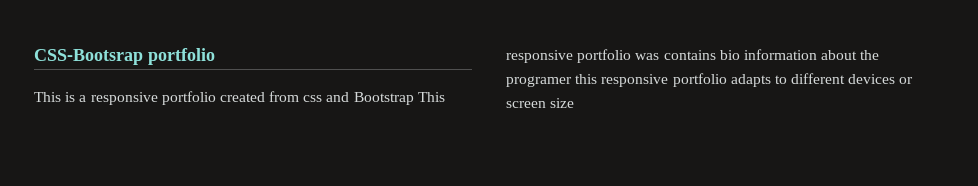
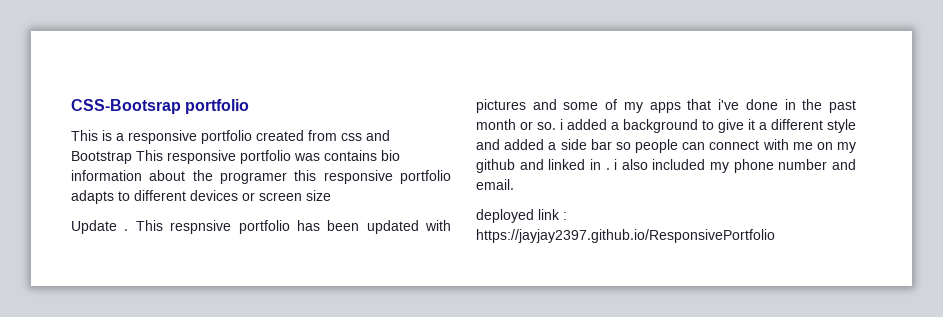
(575, 103) none -> [71,220,451,234] [476,99,856,113] [476,119,856,133] [476,139,856,153] [476,159,856,173] [476,179,514,190] [476,209,567,223] [476,229,775,243] // Update . This respnsive portfolio has been updated with pictures and some of my apps that i've done in the past month or so. i added a background to give it a different style and added a side bar so people can connect with me on my github and linked in . i also included my phone number and email. // deployed link : https://jayjay2397.github.io/ResponsivePortfolio

